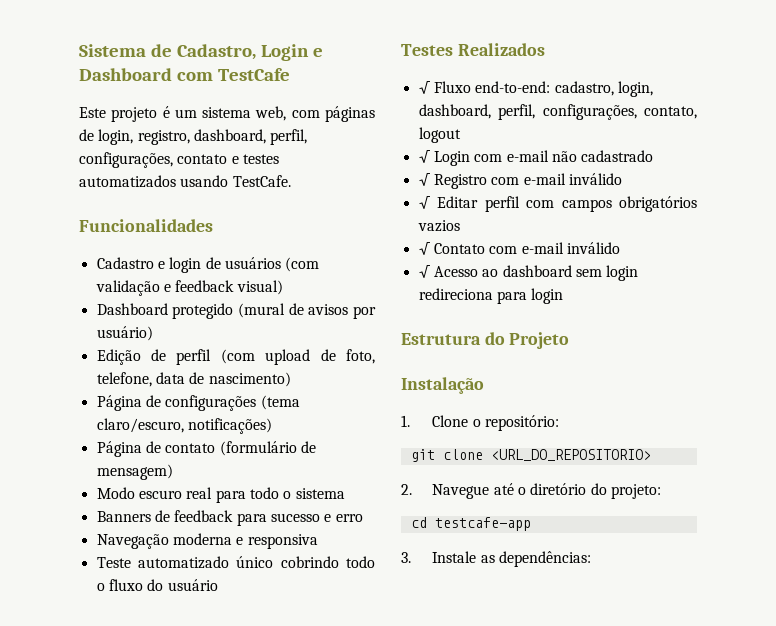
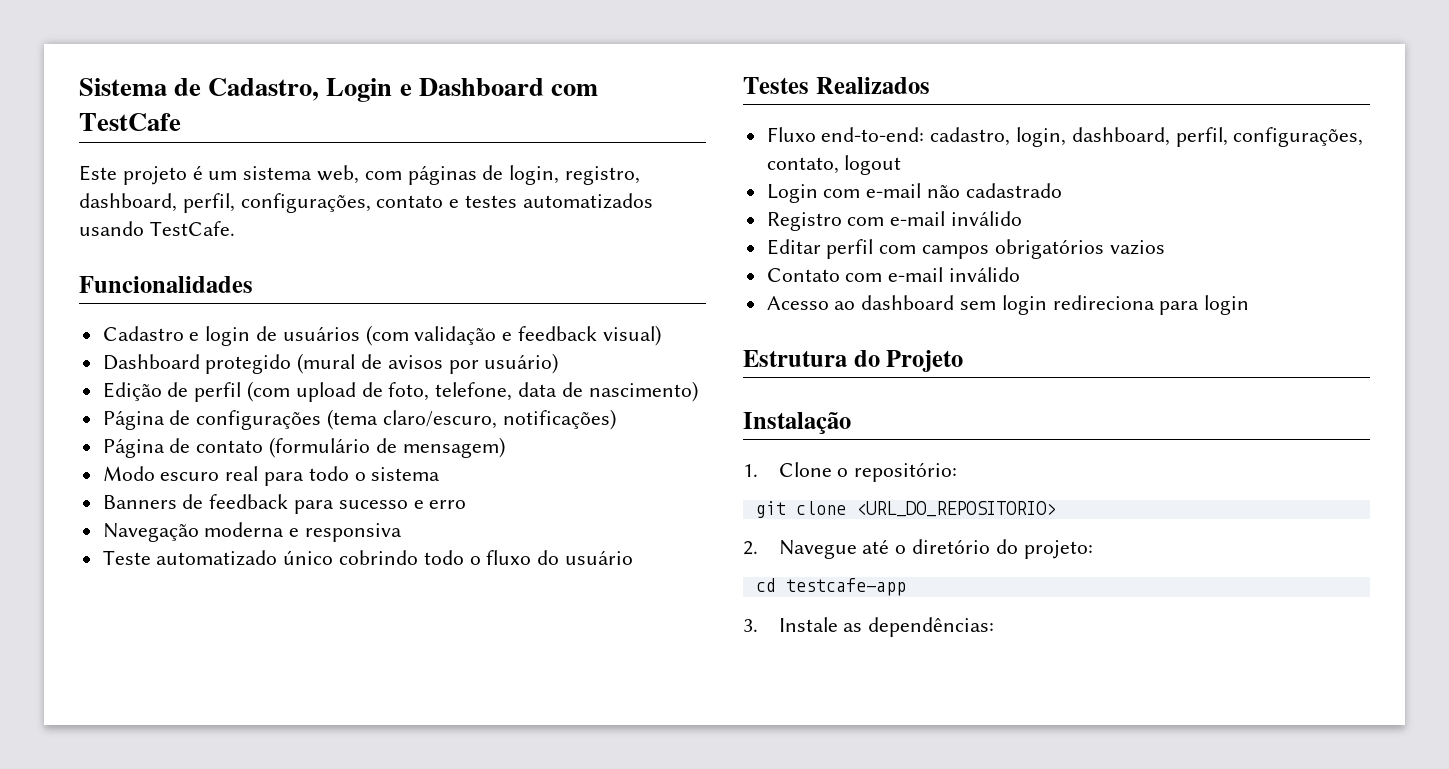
[418,81,430,94] √ -> (930, 85) none
[418,150,430,163] √ -> (902, 165) none
[418,173,430,186] √ -> (1062, 190) none
[418,196,430,209] √ -> (1023, 218) none
[418,242,430,255] √ -> (1165, 247) none
[418,265,430,278] √ -> (1021, 274) none

